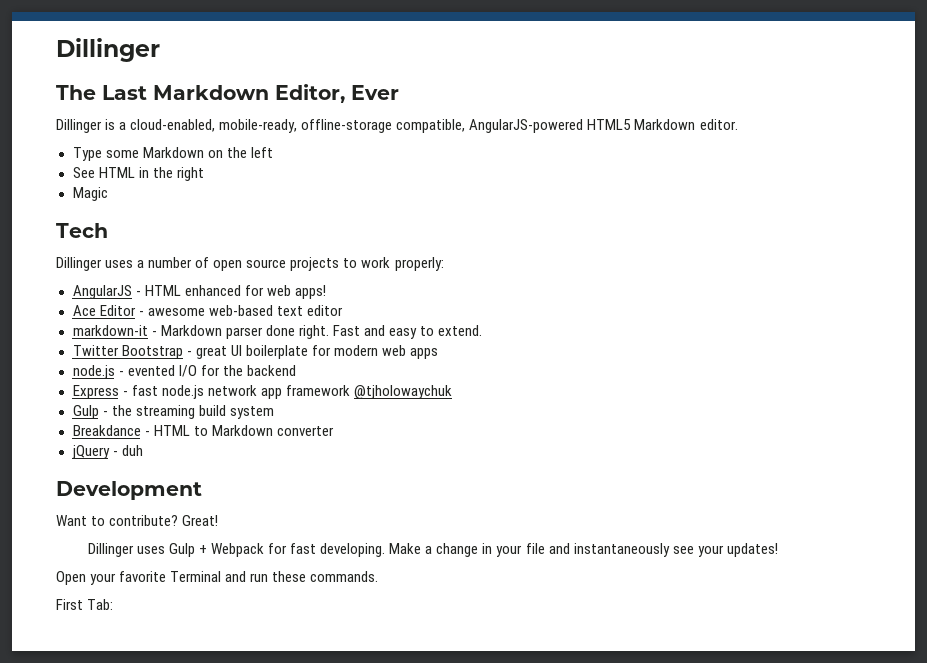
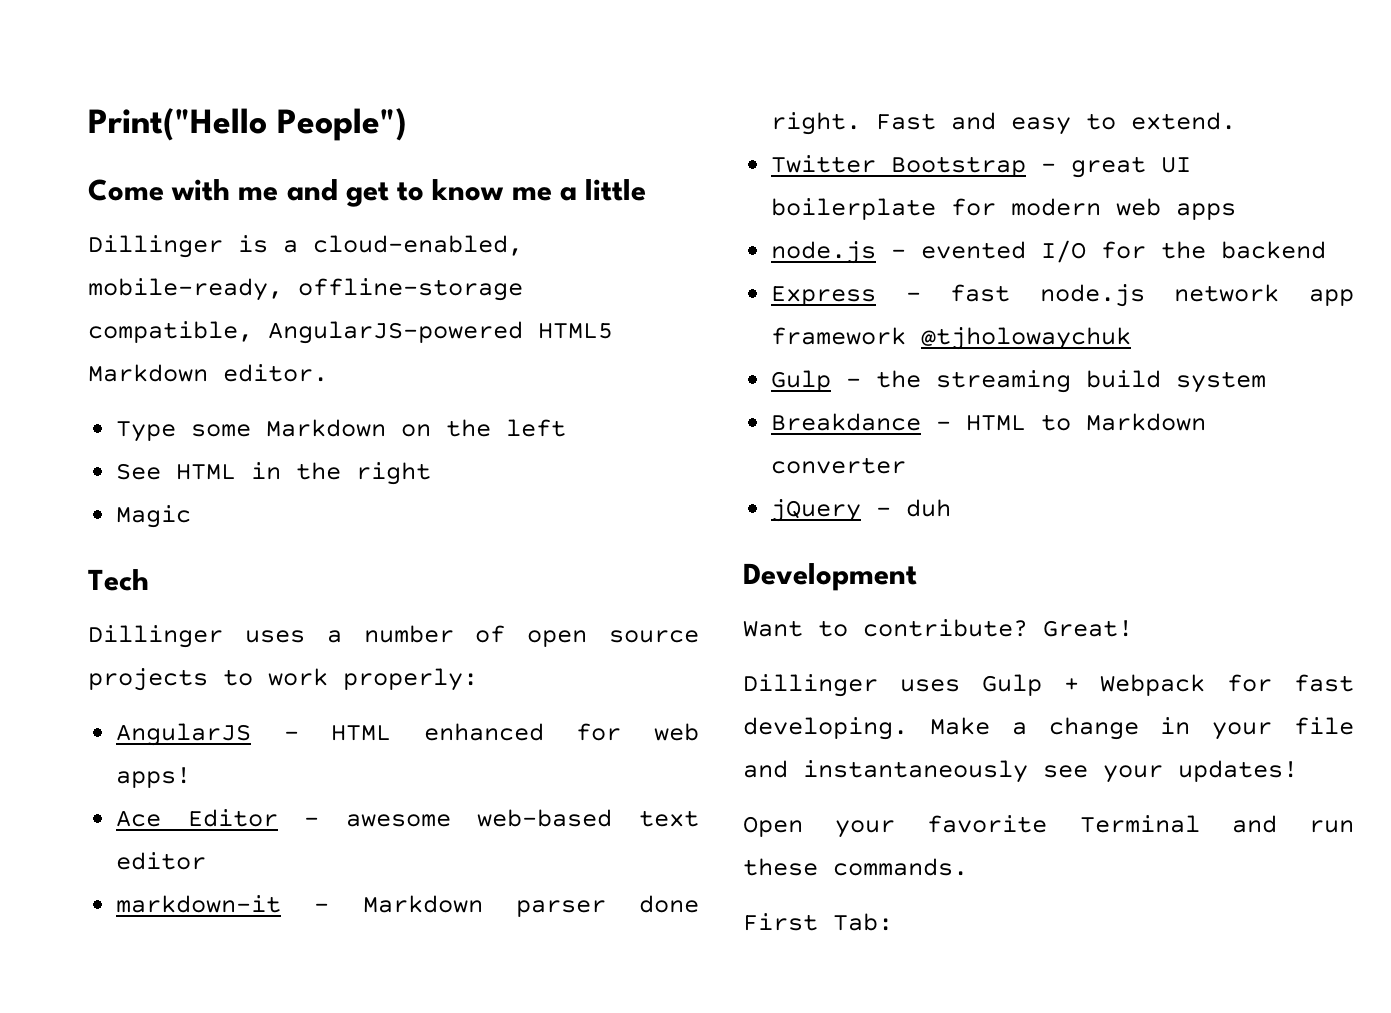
[56,38,160,62] [56,84,399,103] Dillinger // The Last Markdown Editor, Ever -> [88,108,407,141] [88,179,647,207] Print("Hello People") // Come with me and get to know me a little

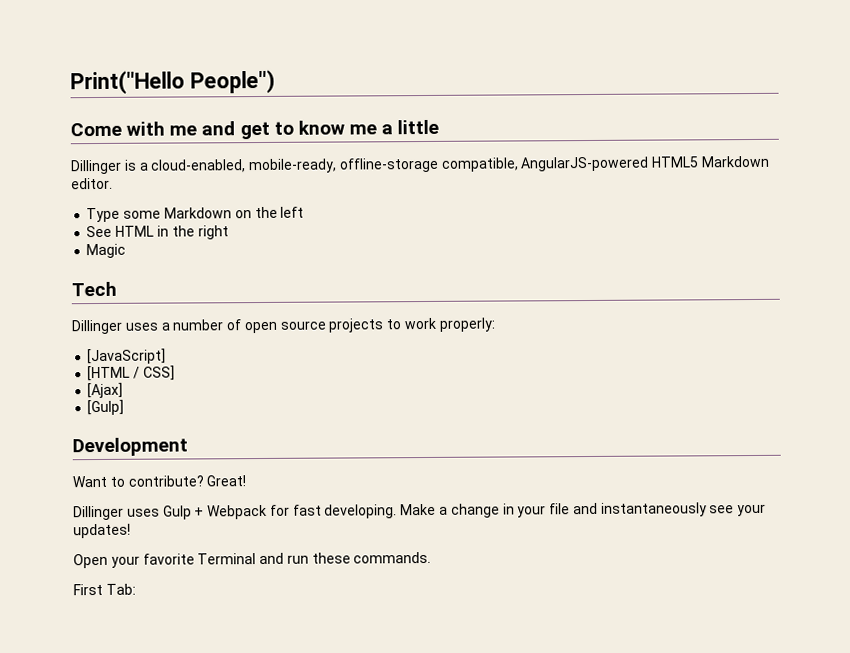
[116,723,700,746] [116,767,192,788] [116,809,700,827] [116,852,207,870] [116,895,699,917] [771,112,1237,135] [771,155,1192,178] [771,198,1237,220] [771,240,1327,264] [771,284,1354,307] [771,327,1132,350] [771,370,1267,393] [771,413,1207,431] [771,457,907,474] [771,499,952,522] AngularJS - HTML enhanced for web apps! // Ace Editor - awesome web-based text editor // markdown-it - Markdown parser done right. Fast and easy to extend. // Twitter Bootstrap - great UI boilerplate for modern web apps // node.js - evented I/O for the backend // Express - fast node.js network app framework @tjholowaychuk // Gulp - the streaming build system // Breakdance - HTML to Markdown converter // jQuery - duh -> [87,348,167,365] [87,365,175,382] [87,382,124,399] [87,399,125,416] [JavaScript] // [HTML / CSS] // [Ajax] // [Gulp]

